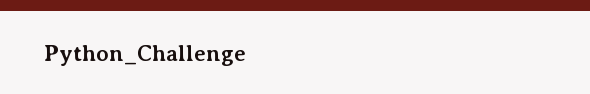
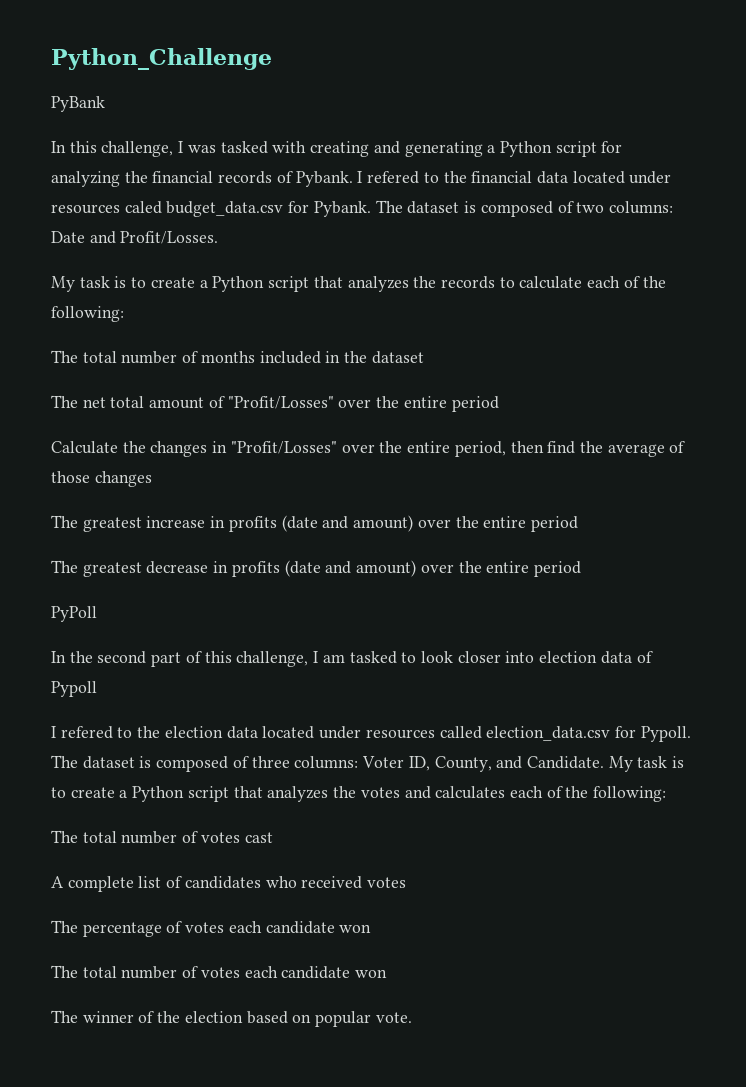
(246, 55) none -> [51,96,105,112] [51,141,623,157] [51,171,672,187] [51,200,673,217] [51,231,219,244] [51,276,666,292] [51,306,124,322] [51,350,424,364] [51,395,499,412] [51,441,686,457] [51,471,152,487] [51,515,578,532] [51,560,581,577] [51,606,97,622] [51,651,653,667] [51,681,97,697] [51,726,691,742] [51,755,685,772] [51,786,667,802] [51,830,273,844] [51,876,407,892] [51,920,372,937] [51,965,388,979] [51,1010,412,1027] // PyBank // In this challenge, I was tasked with creating and generating a Python script for analyzing the financial records of Pybank. I refered to the financial data located under resources caled budget_data.csv for Pybank. The dataset is composed of two columns: Date and Profit/Losses. // My task is to create a Python script that analyzes the records to calculate each of the following: // The total number of months included in the dataset // The net total amount of "Profit/Losses" over the entire period // Calculate the changes in "Profit/Losses" over the entire period, then find the average of those changes // The greatest increase in profits (date and amount) over the entire period // The greatest decrease in profits (date and amount) over the entire period // PyPoll // In the second part of this challenge, I am tasked to look closer into election data of Pypoll // I refered to the election data located under resources called election_data.csv for Pypoll. The dataset is composed of three columns: Voter ID, County, and Candidate. My task is to create a Python script that analyzes the votes and calculates each of the following: // The total number of votes cast // A complete list of candidates who received votes // The percentage of votes each candidate won // The total number of votes each candidate won // The winner of the election based on popular vote.

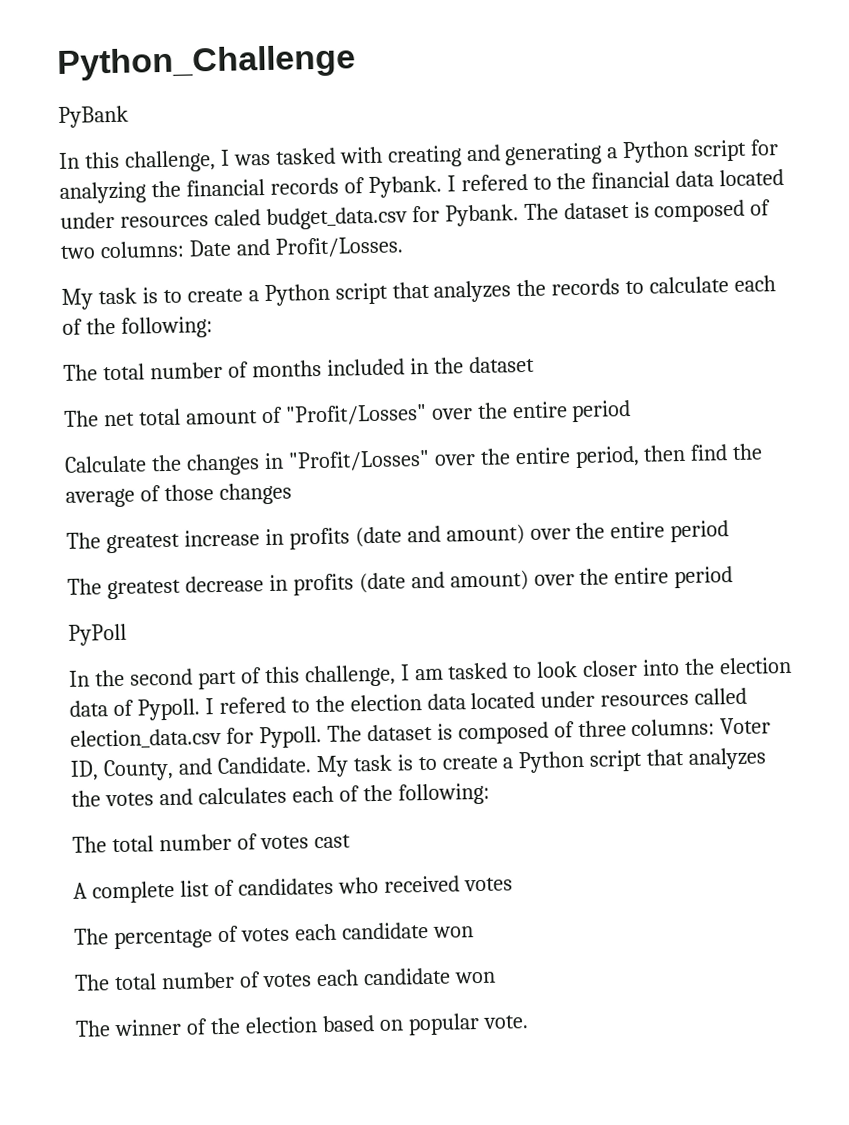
(535, 657) none -> [684,658,716,675] the
[51,681,97,697] Pypoll // -> [136,698,200,721] Pypoll.

